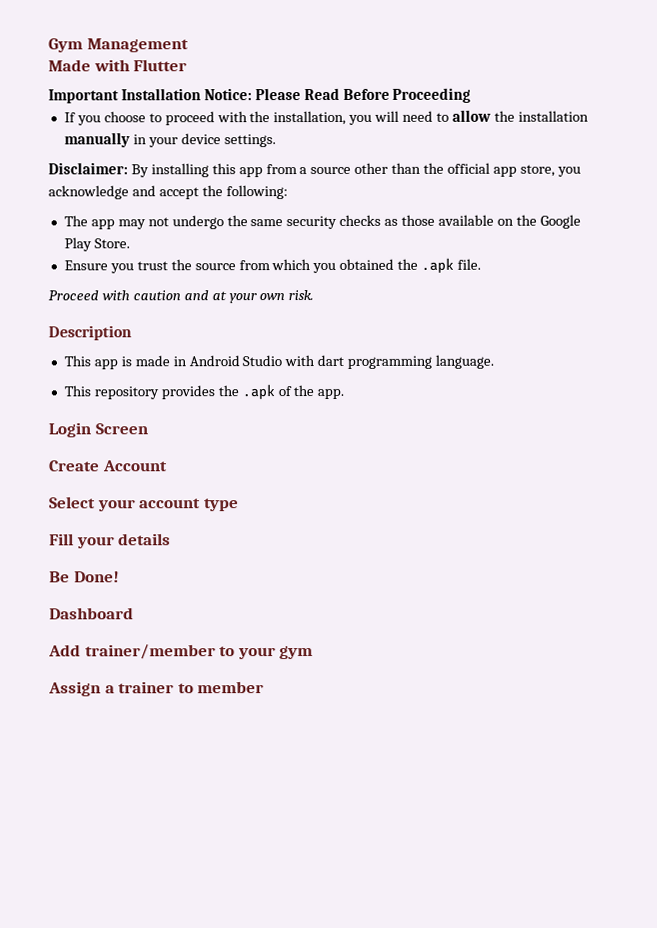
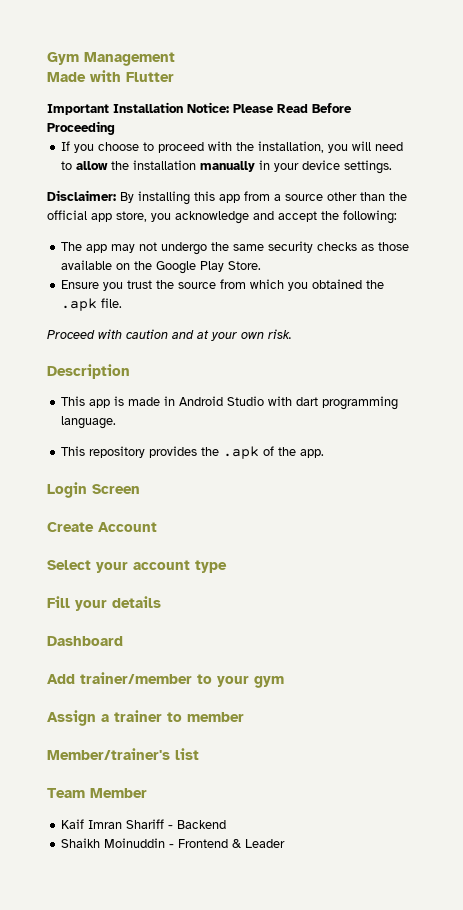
[49,571,120,583] // Be Done! -> (161, 602) none
(265, 687) none -> [47,748,199,760] [47,788,147,798] [61,819,227,829] [61,838,286,848] // Member/trainer's list // Team Member // Kaif Imran Shariff - Backend // Shaikh Moinuddin - Frontend & Leader

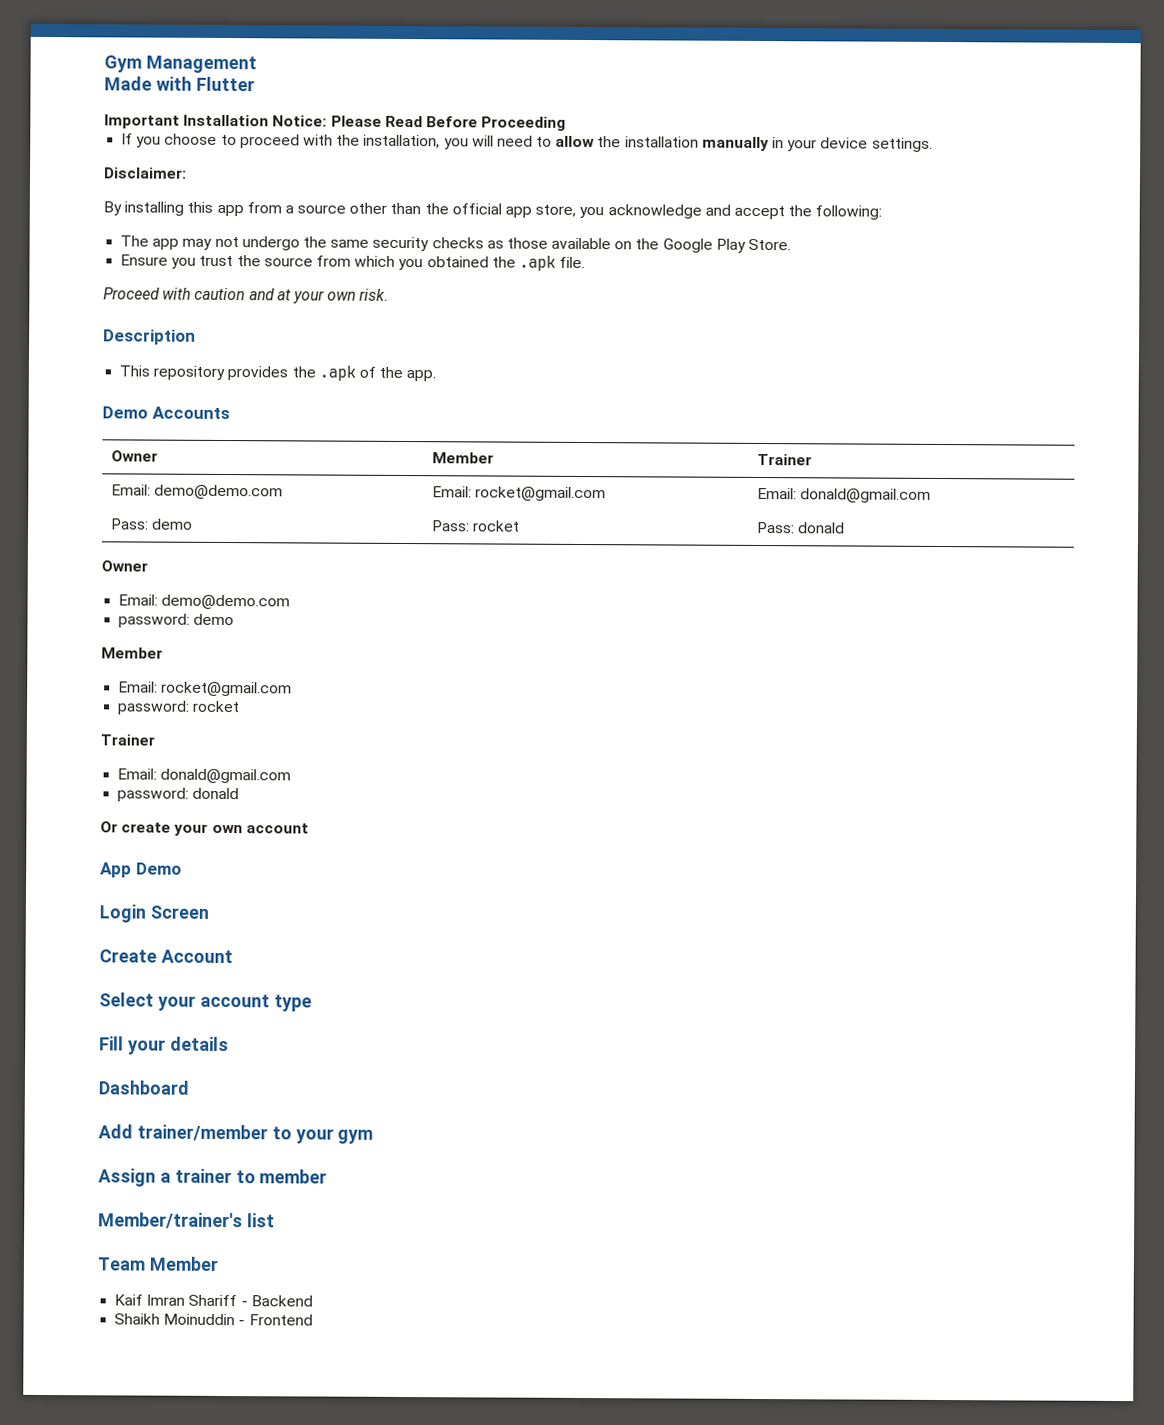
(116, 195) none -> (187, 173) //
[61,396,399,410] [61,416,117,429] // This app is made in Android Studio with dart programming language. -> (196, 337) none
(325, 453) none -> [102,406,230,420] [110,450,158,462] [431,452,494,464] [756,453,812,466] [110,484,283,500] [431,486,606,502] [756,487,931,503] [110,518,193,530] [431,520,520,532] [756,521,845,534] [101,560,148,572] [118,594,291,610] [118,613,235,628] [101,647,163,659] [118,681,293,697] [117,700,241,715] [100,734,155,746] [117,768,292,784] [117,787,240,802] [100,821,309,836] [100,862,182,878] // Demo Accounts // Owner | Member | Trainer // Email: demo@demo.com | Email: rocket@gmail.com | Email: donald@gmail.com // Pass: demo | Pass: rocket | Pass: donald // Owner // Email: demo@demo.com // password: demo // Member // Email: rocket@gmail.com // password: rocket // Trainer // Email: donald@gmail.com // password: donald // Or create your own account // App Demo
[232,839,286,848] & Leader -> (313, 1320) none

